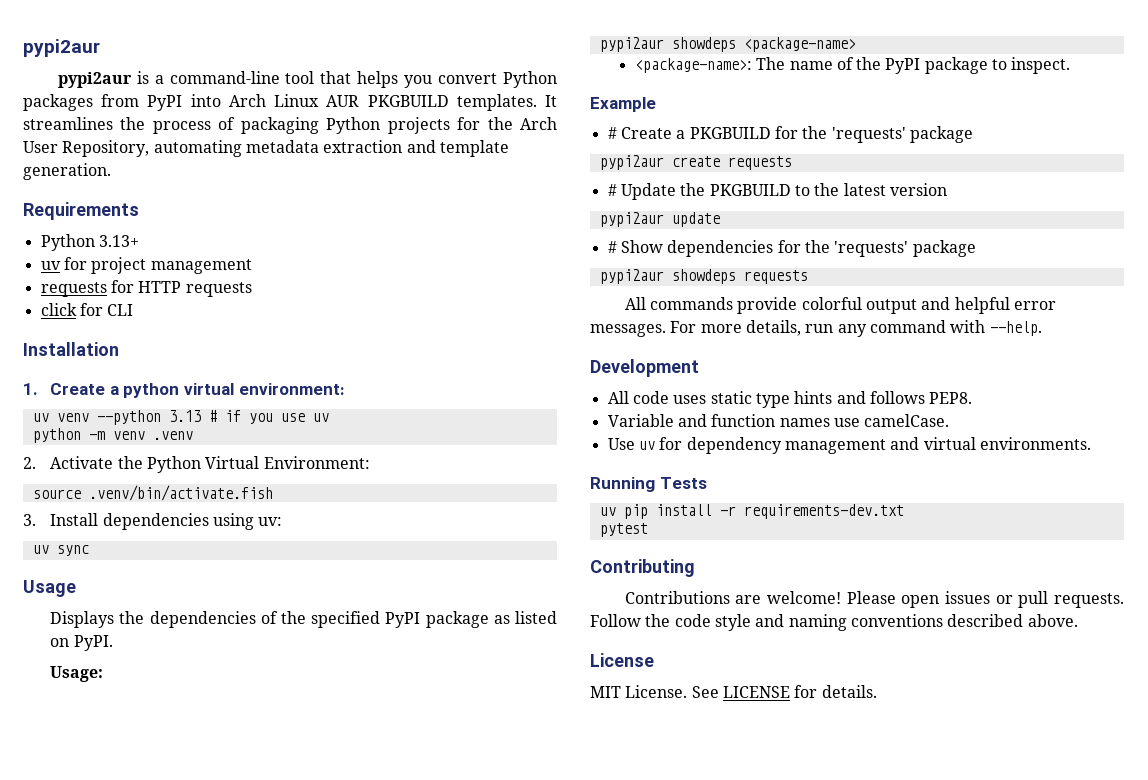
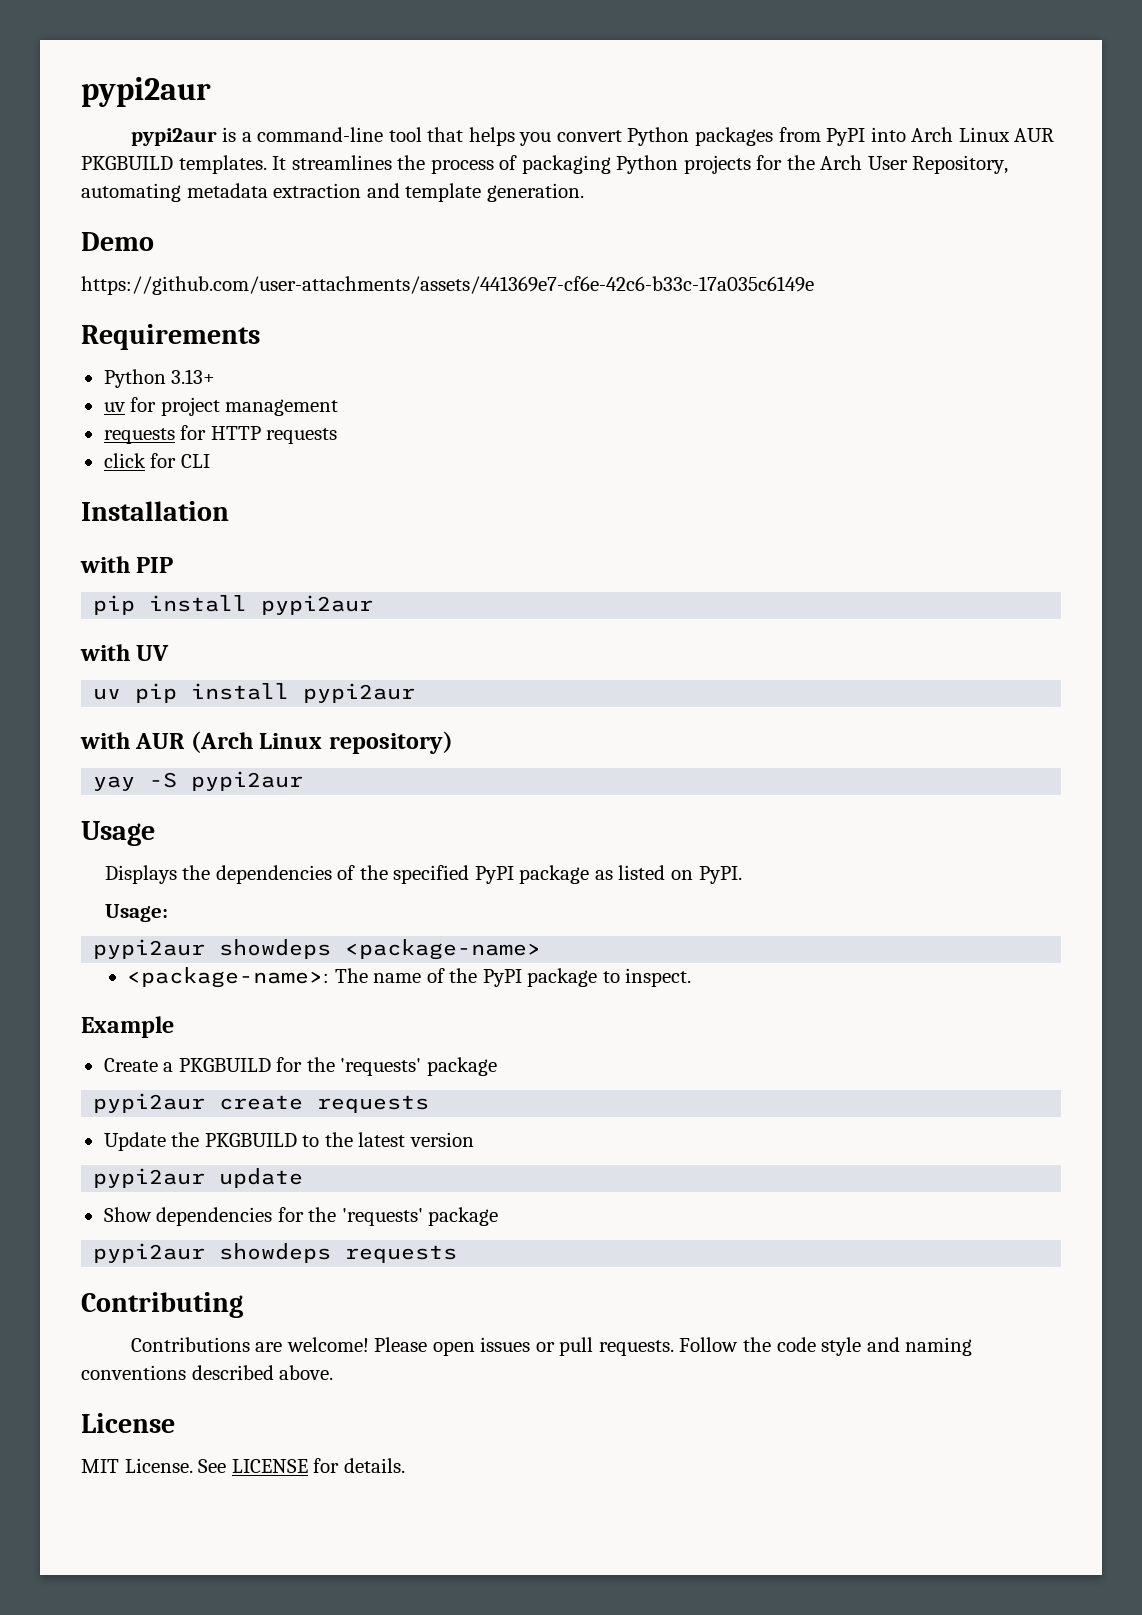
(111, 171) none -> [81,232,154,251] [81,276,814,295] // Demo // https://github.com/user-attachments/assets/441369e7-cf6e-42c6-b33c-17a035c6149e
[23,383,345,398] [32,410,329,425] [32,428,193,443] [23,456,370,473] [32,485,273,501] [23,513,283,530] [32,545,89,556] 1. Create a python virtual environment: // uv venv --python 3.13 # if you use uv // python -m venv .venv // 2. Activate the Python Virtual Environment: // source .venv/bin/activate.fish // 3. Install dependencies using uv: // uv sync -> [80,556,174,573] [93,595,374,615] [80,644,170,661] [93,683,416,703] [80,731,453,754] [93,771,304,791] with PIP // pip install pypi2aur // with UV // uv pip install pypi2aur // with AUR (Arch Linux repository) // yay -S pypi2aur
[607,127,617,139] # -> (174, 1027) none
[607,184,617,196] # -> (430, 1104) none
[607,241,617,253] # -> (304, 1178) none
[624,297,1057,314] [590,320,1042,337] [590,359,699,377] [607,391,973,408] [607,414,950,427] [607,437,1091,454] [590,477,707,492] [599,504,904,519] [599,523,648,537] // All commands provide colorful output and helpful error messages. For more details, run any command with --help. // Development // All code uses static type hints and follows PEP8. // Variable and function names use camelCase. // Use uv for dependency management and virtual environments. // Running Tests // uv pip install -r requirements-dev.txt // pytest -> (458, 1254) none

